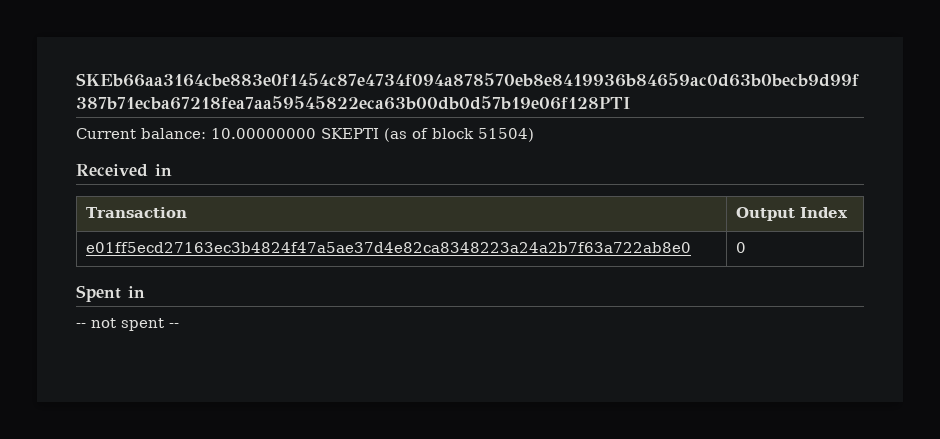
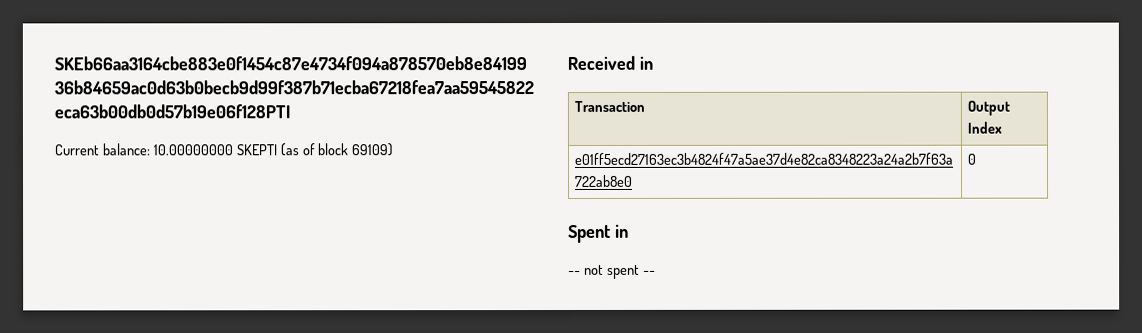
[478,128,534,142] 51504) -> [351,143,394,157] 69109)

